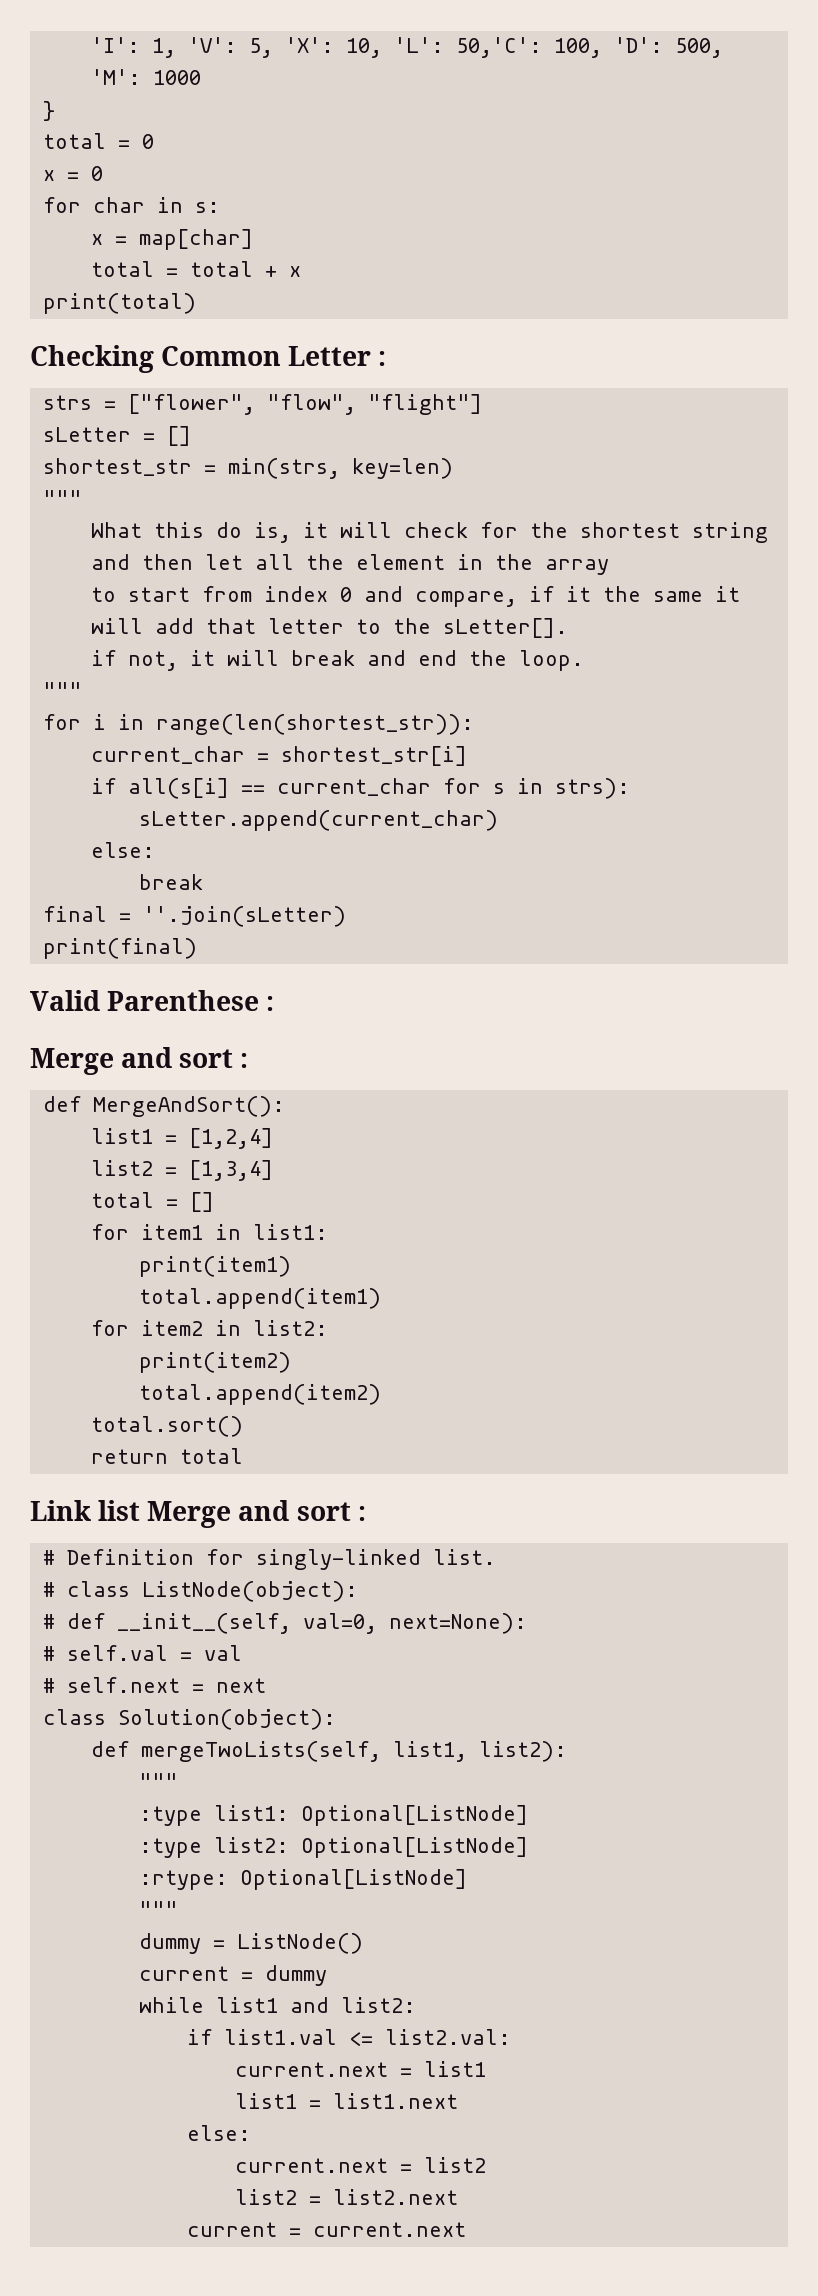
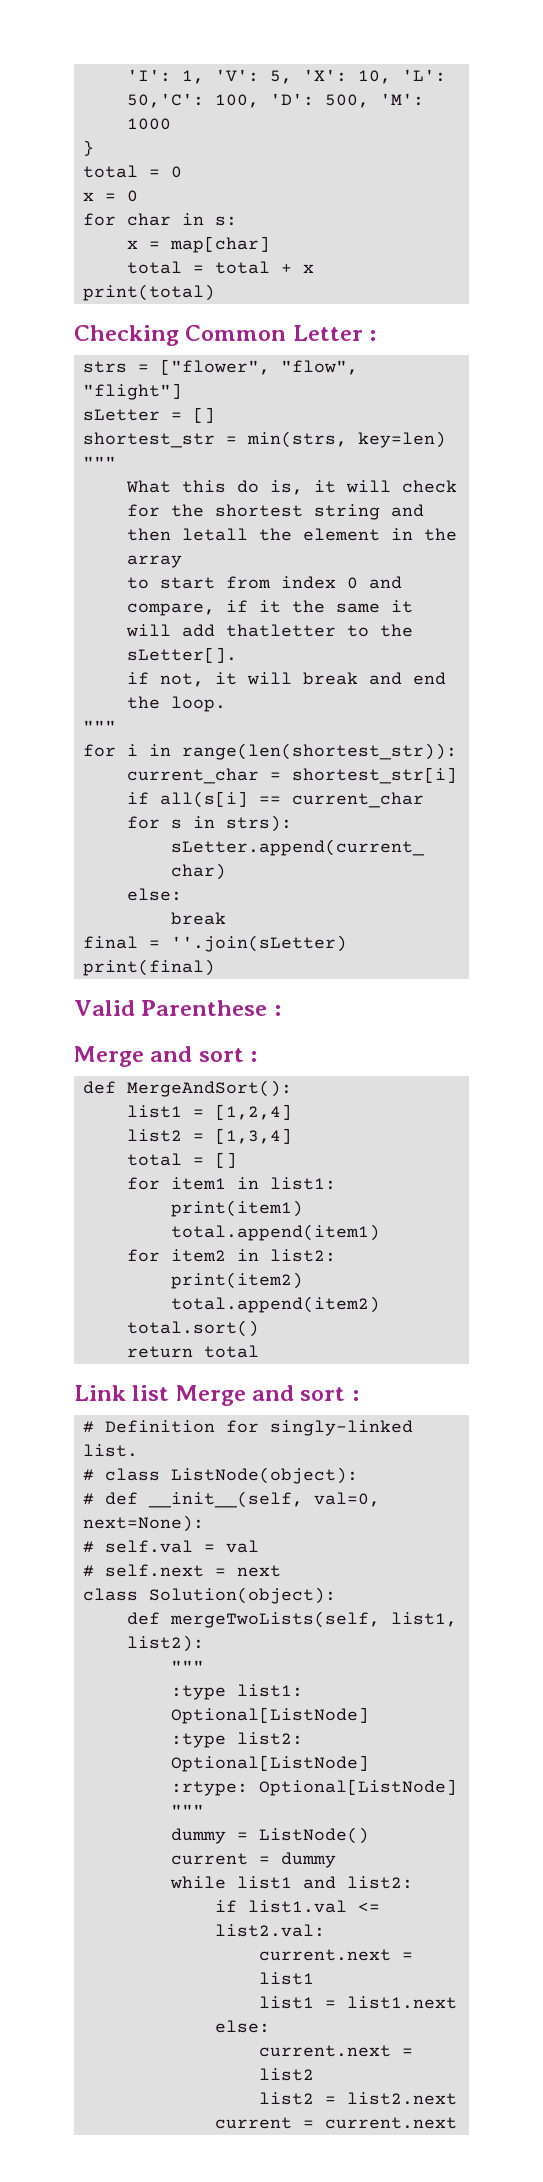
[204,554,294,570] let all -> [182,528,248,541] letall
[205,618,344,634] that letter -> [226,624,336,637] thatletter

